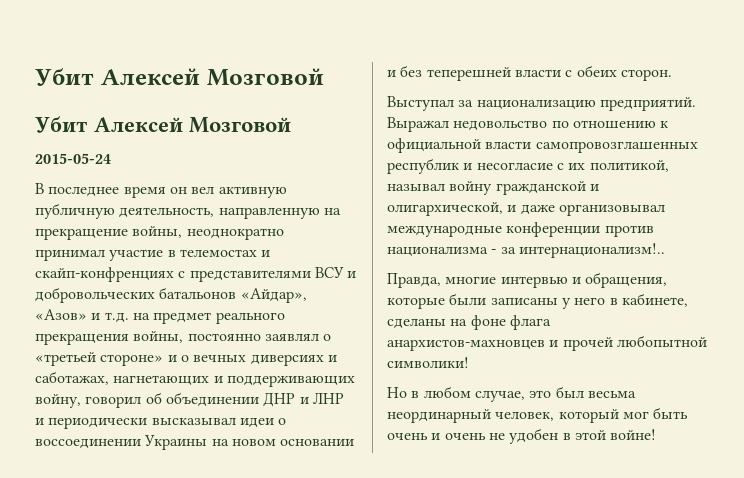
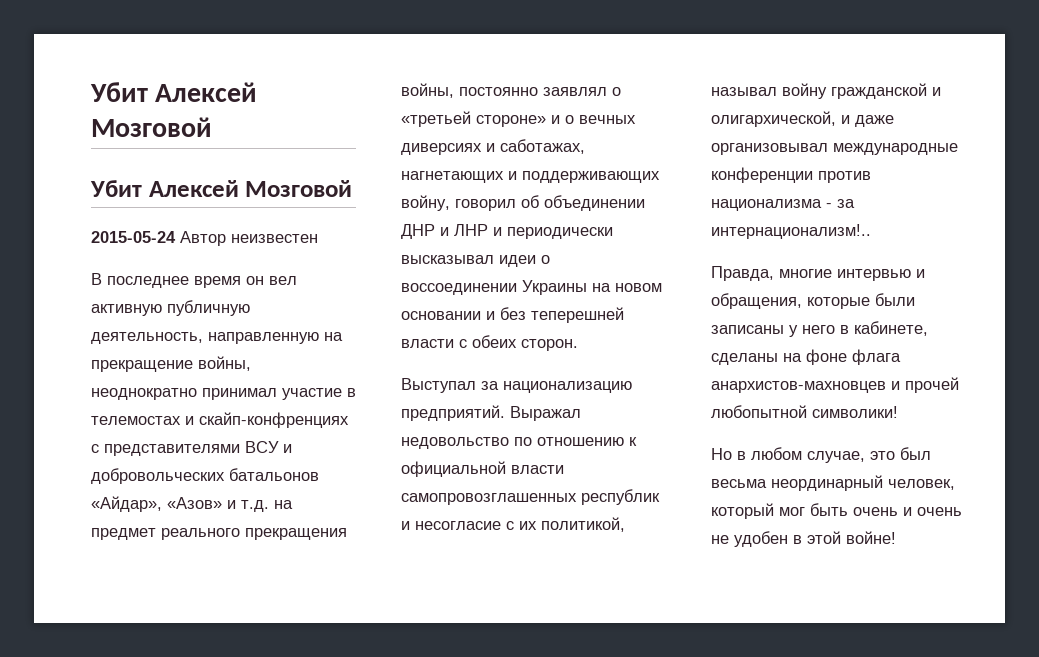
(111, 158) none -> [180,231,318,246] Автор неизвестен

